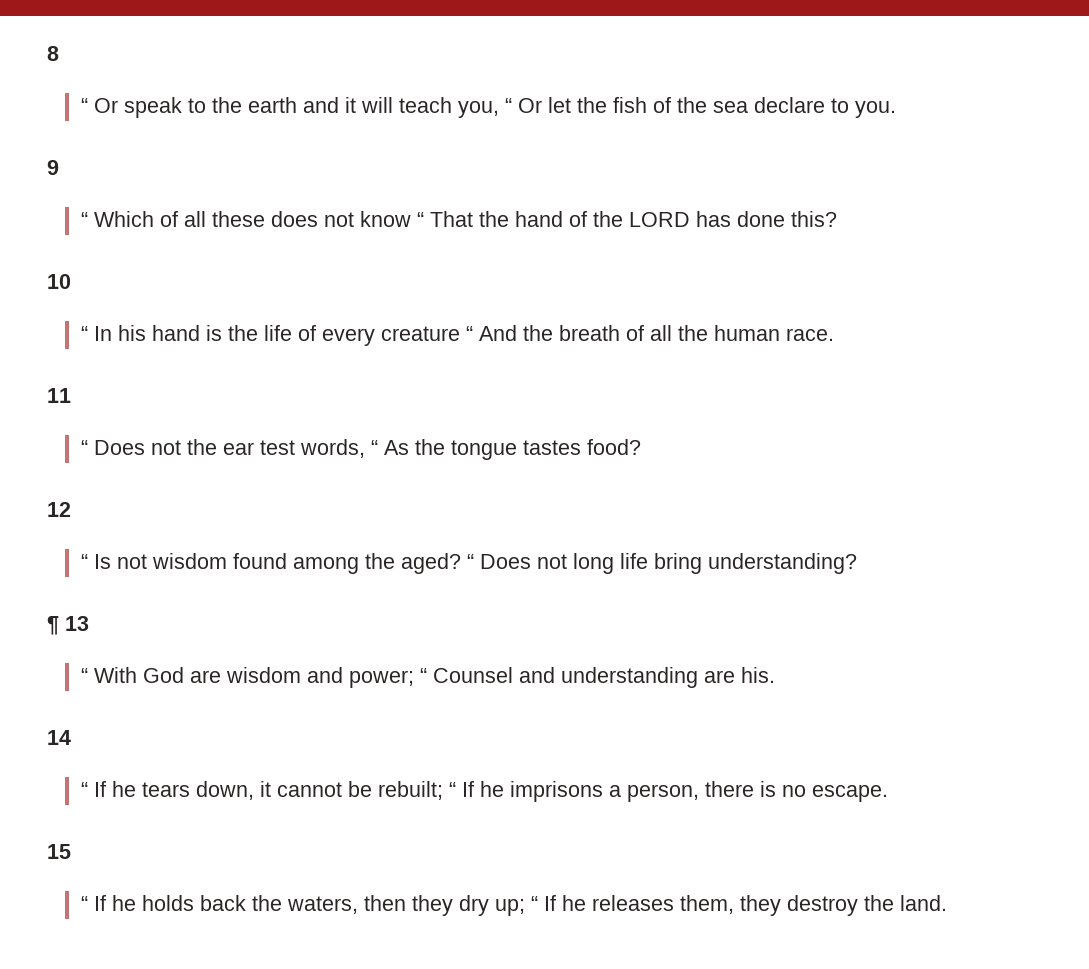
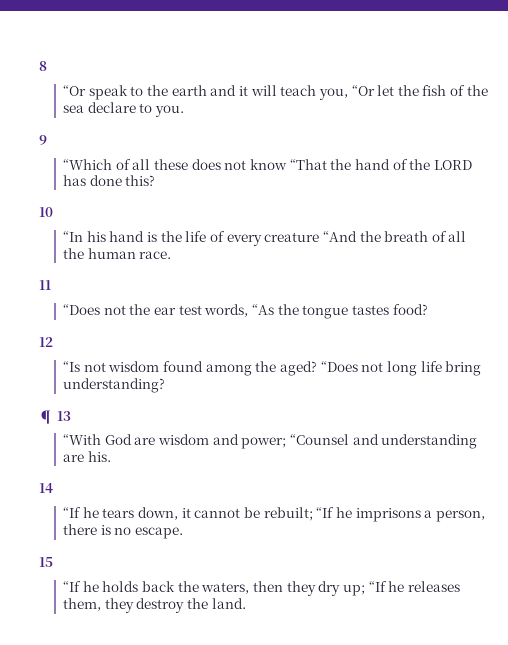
[80,98,118,113] “ Or -> [63,85,87,96] “Or
[504,98,542,113] “ Or -> [351,85,375,96] “Or
[80,211,154,227] “ Which -> [63,159,113,170] “Which
[416,211,473,227] “ That -> [289,159,327,170] “That
[80,326,112,341] “ In -> [63,231,84,242] “In
[465,325,517,341] “ And -> [322,231,357,242] “And
[80,440,145,455] “ Does -> [63,304,101,315] “Does
[370,440,409,455] “ As -> [251,304,274,315] “As
[80,554,111,569] “ Is -> [63,361,81,372] “Is
[466,554,531,569] “ Does -> [320,361,358,372] “Does
[80,667,137,683] “ With -> [63,434,102,445] “With
[419,667,513,683] “ Counsel -> [289,434,349,445] “Counsel
[80,781,106,797] “ If -> [63,507,82,518] “If
[448,781,474,797] “ If -> [316,507,335,518] “If
[80,895,106,911] “ If -> [63,581,82,592] “If
[530,895,556,911] “ If -> [368,581,387,592] “If

